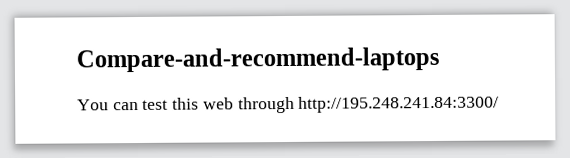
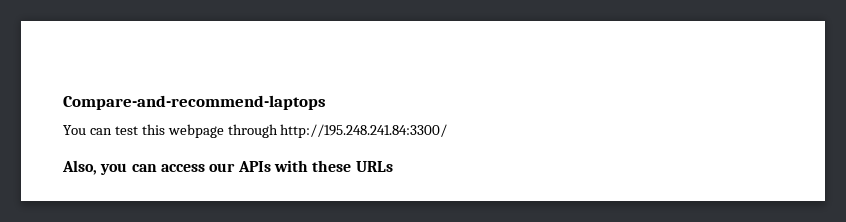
[202,97,234,110] web -> [167,124,224,138] webpage
(500, 104) none -> [62,160,393,175] // Also, you can access our APIs with these URLs

